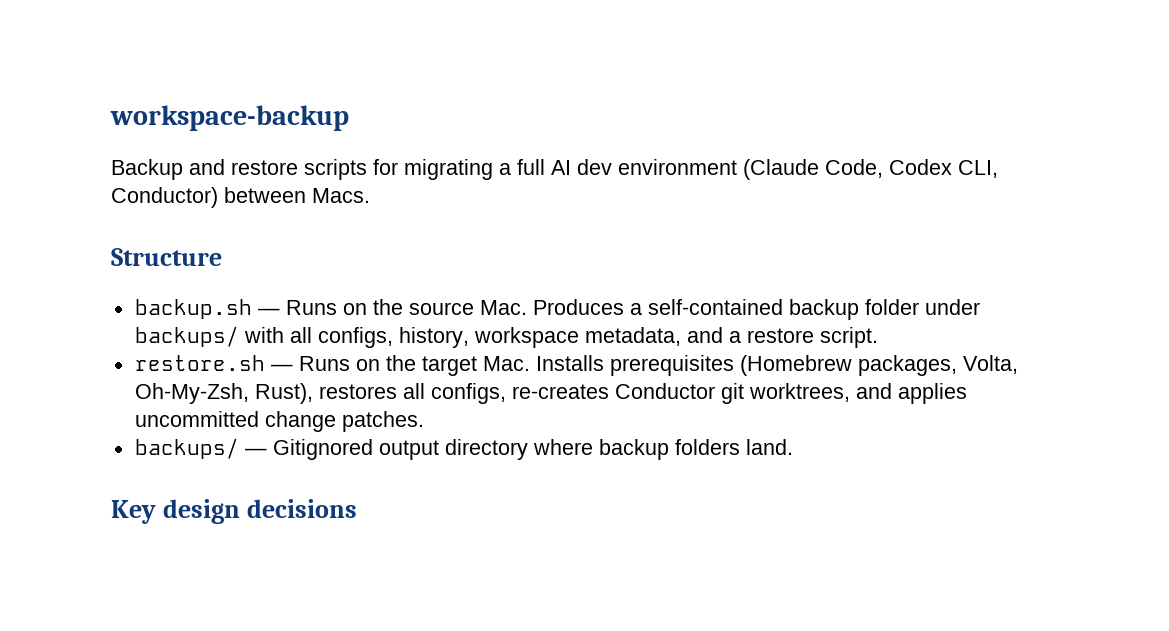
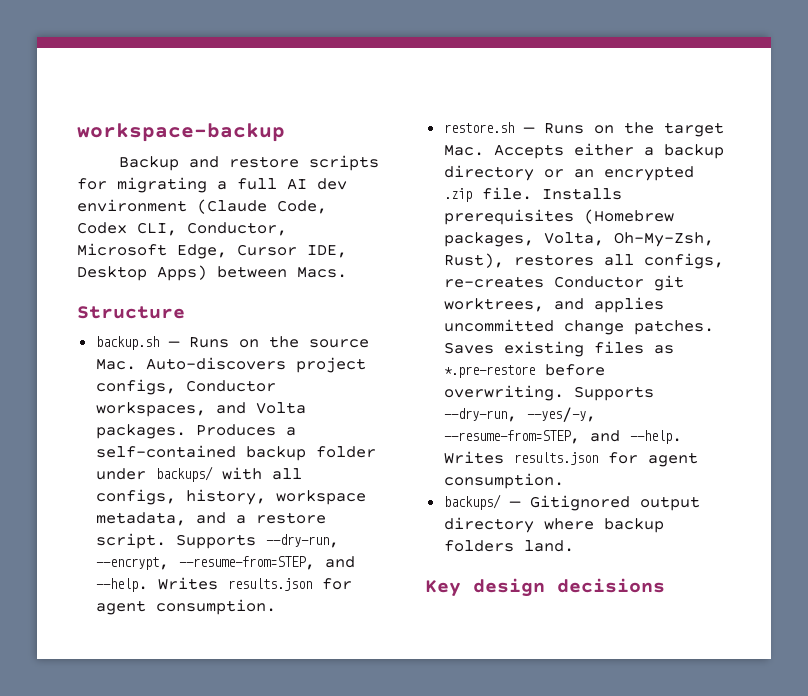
[111,187,218,208] Conductor) -> [187,222,287,236] [77,243,347,259] [77,265,207,281] Conductor, Microsoft Edge, Cursor IDE, Desktop Apps)
(527, 307) none -> [145,357,366,373] [95,379,276,395] [95,402,306,417] [95,424,186,439] Auto-discovers project configs, Conductor workspaces, and Volta packages.
(878, 337) none -> [175,534,339,549] [95,556,355,570] [95,577,352,592] [95,599,276,615] Supports --dry-run, --encrypt, --resume-from=STEP, and --help. Writes results.json for agent consumption.
(530, 363) none -> [493,143,724,159] [443,165,694,181] [443,187,532,202] Accepts either a backup directory or an encrypted .zip file.
(424, 421) none -> [443,341,674,357] [443,364,605,378] [443,385,654,401] [443,407,596,422] [443,430,682,444] [443,451,698,467] [443,473,564,489] Saves existing files as *.pre-restore before overwriting. Supports --dry-run, --yes/-y, --resume-from=STEP, and --help. Writes results.json for agent consumption.

